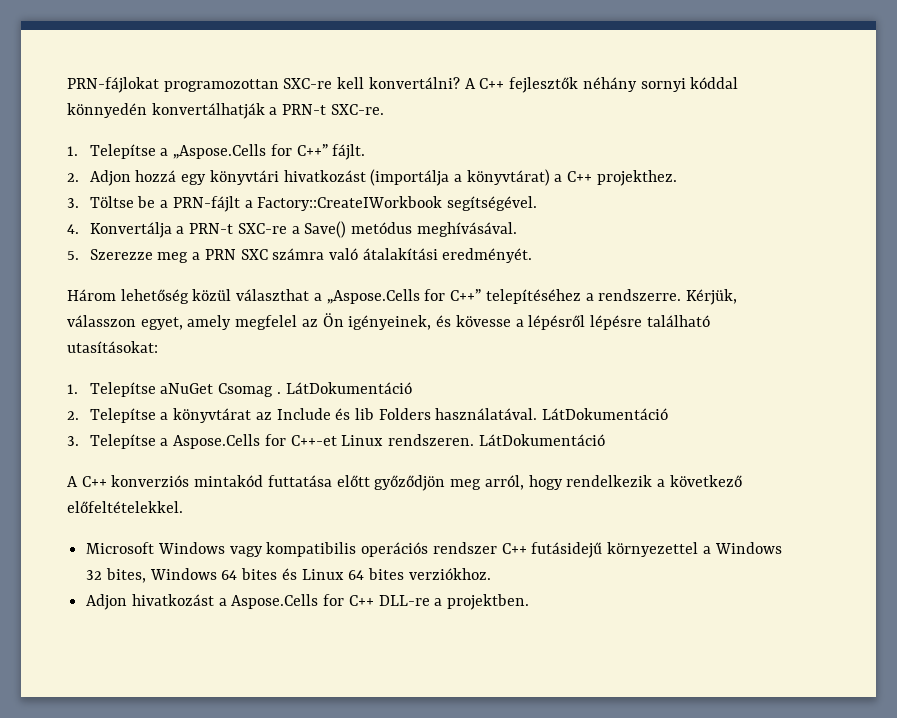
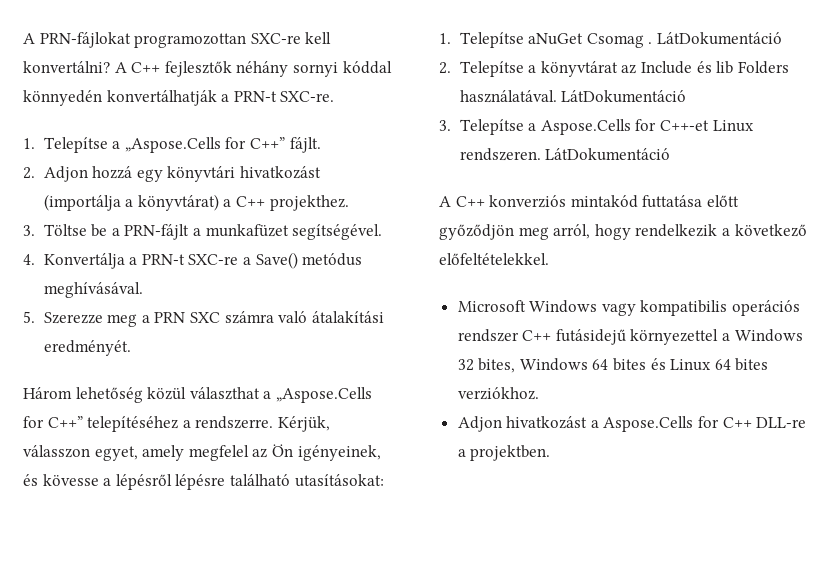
(67, 85) none -> [23,33,35,44] A
[257,196,443,211] Factory::CreateIWorkbook -> [205,224,289,237] munkafüzet

